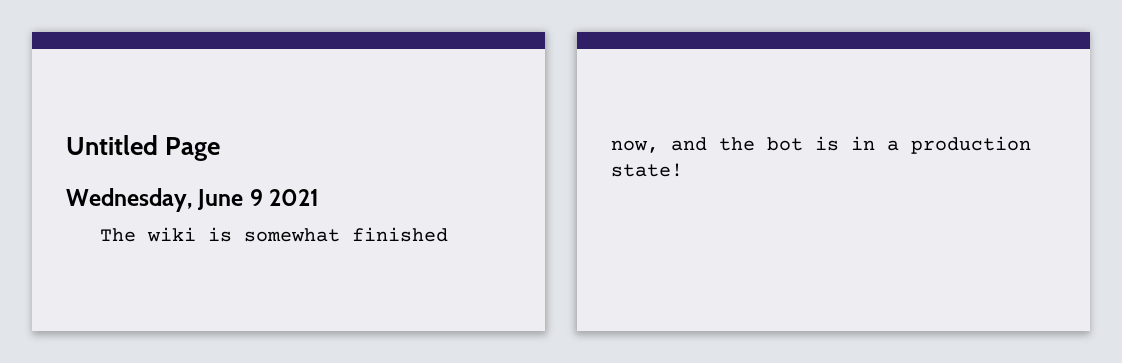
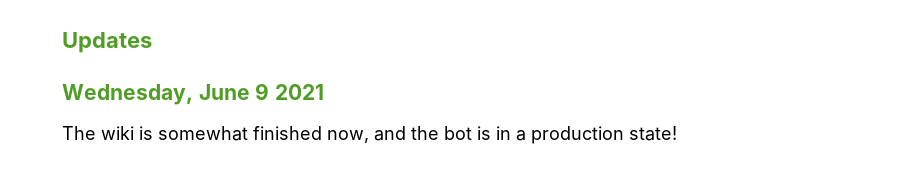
[66,135,221,161] Untitled Page -> [62,32,152,53] Updates

